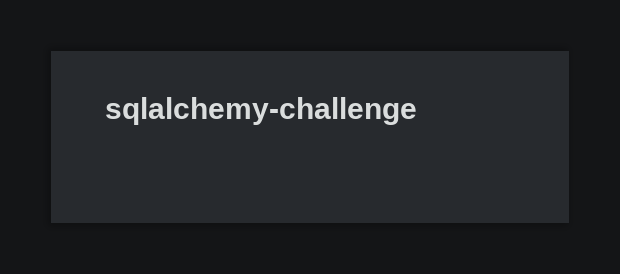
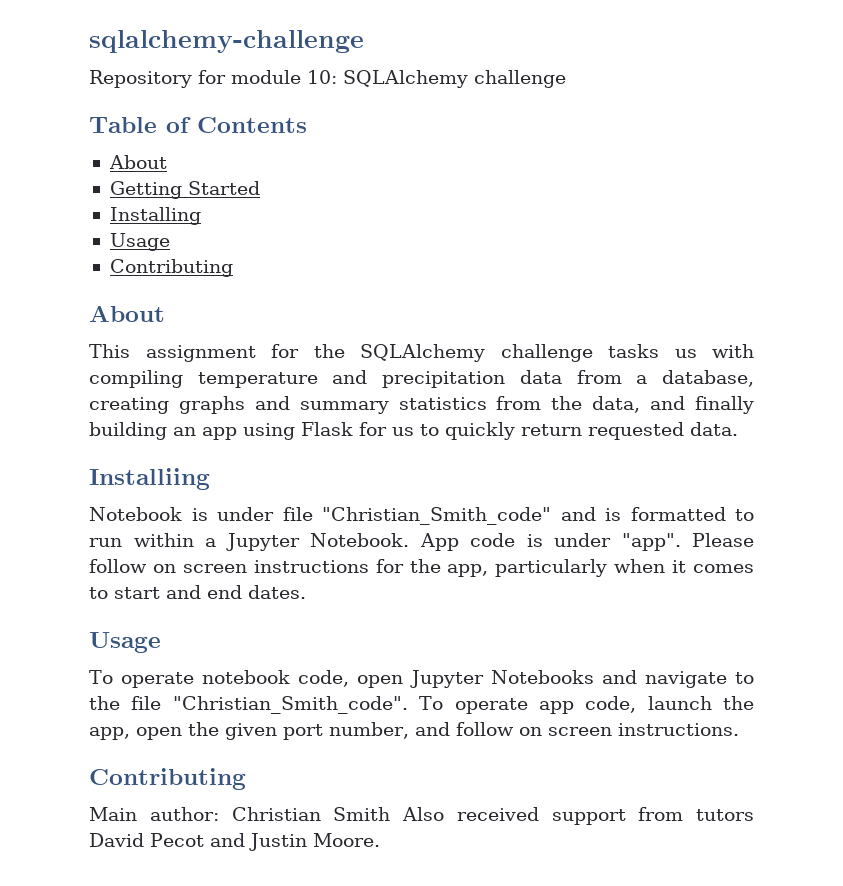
(417, 111) none -> [89,70,566,88] [89,117,307,133] [108,155,167,169] [109,181,260,199] [109,207,201,225] [109,233,170,251] [109,259,233,277] [89,305,165,322] [89,344,754,362] [89,370,754,388] [89,396,755,414] [89,422,738,440] [89,468,210,490] [89,507,754,525] [89,533,754,551] [89,559,754,577] [89,585,306,599] [89,632,161,653] [89,670,754,688] [89,696,754,714] [89,722,739,740] [89,768,246,790] [89,807,754,825] [89,833,380,851] // Repository for module 10: SQLAlchemy challenge // Table of Contents // About // Getting Started // Installing // Usage // Contributing // About // This assignment for the SQLAlchemy challenge tasks us with compiling temperature and precipitation data from a database, creating graphs and summary statistics from the data, and finally building an app using Flask for us to quickly return requested data. // Installiing // Notebook is under file "Christian_Smith_code" and is formatted to run within a Jupyter Notebook. App code is under "app". Please follow on screen instructions for the app, particularly when it comes to start and end dates. // Usage // To operate notebook code, open Jupyter Notebooks and navigate to the file "Christian_Smith_code". To operate app code, launch the app, open the given port number, and follow on screen instructions. // Contributing // Main author: Christian Smith Also received support from tutors David Pecot and Justin Moore.

